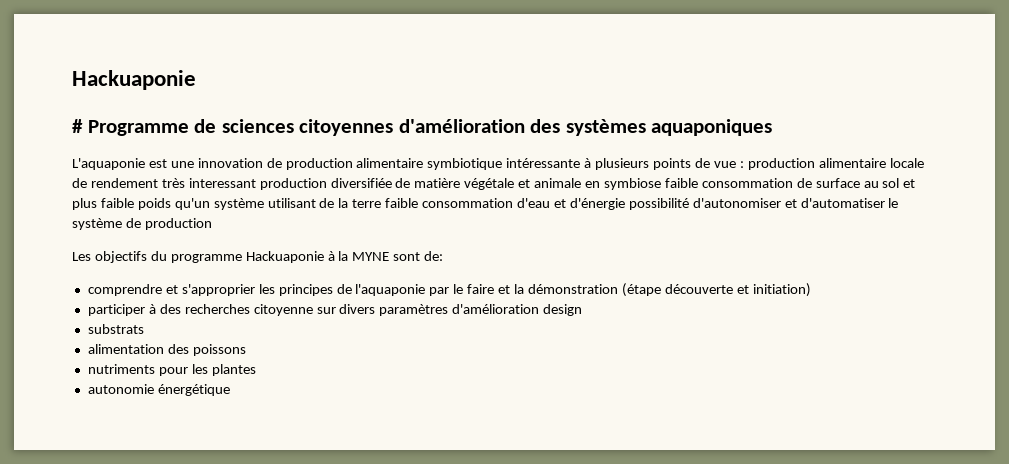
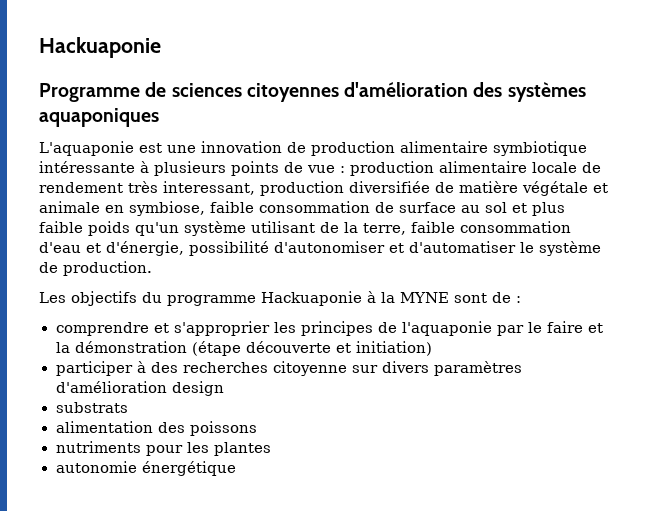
[72,119,83,133] # -> (161, 47) none
[188,178,256,188] interessant -> [163,181,255,195] interessant,
[603,178,661,190] symbiose -> [129,201,205,216] symbiose,
[352,199,382,208] terre -> [363,223,406,235] terre,
[569,198,625,210] d'énergie -> [106,241,184,256] d'énergie,
[144,218,212,230] production -> [63,261,152,276] production.
[424,251,444,261] de: -> [492,292,521,303] de :

